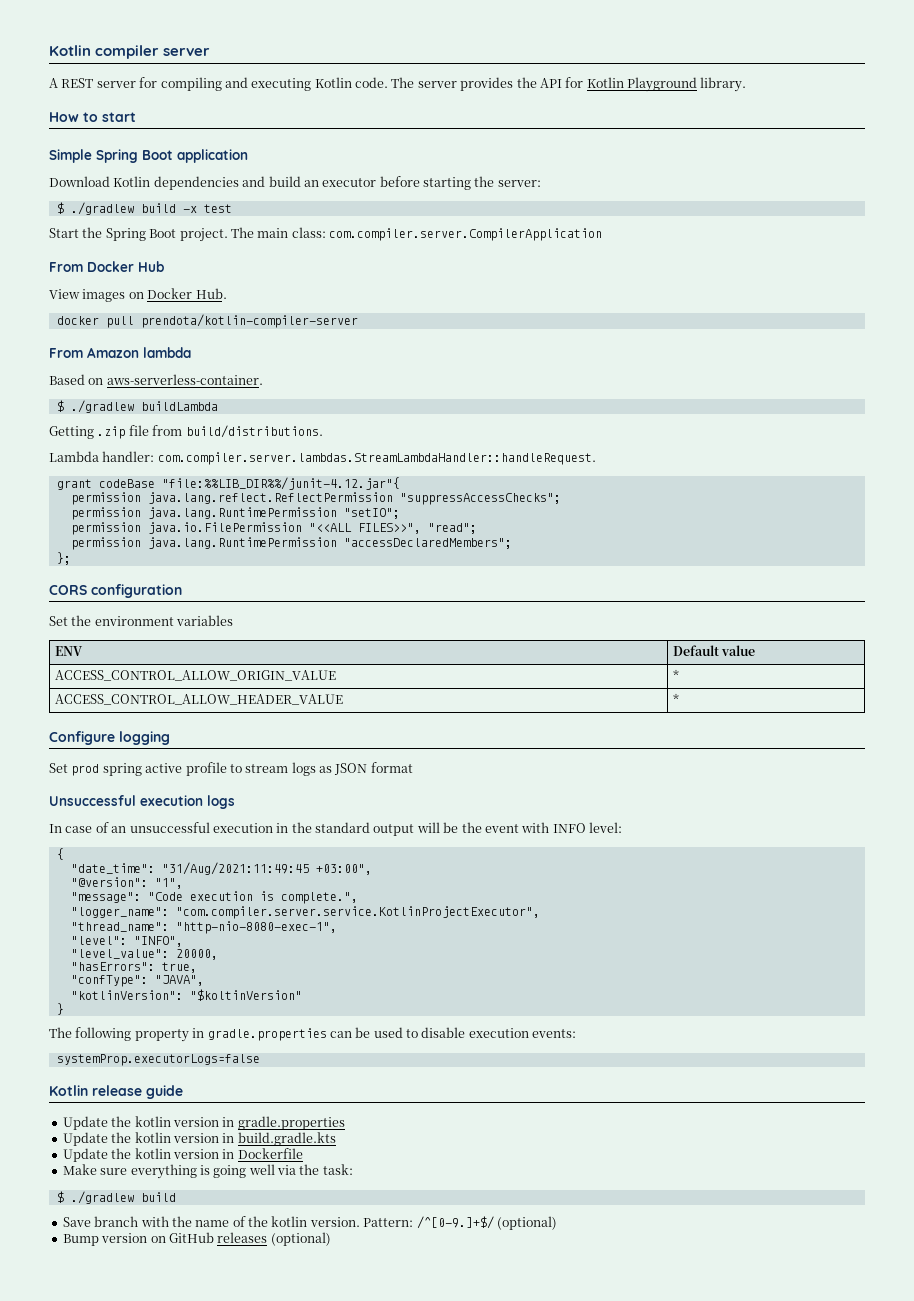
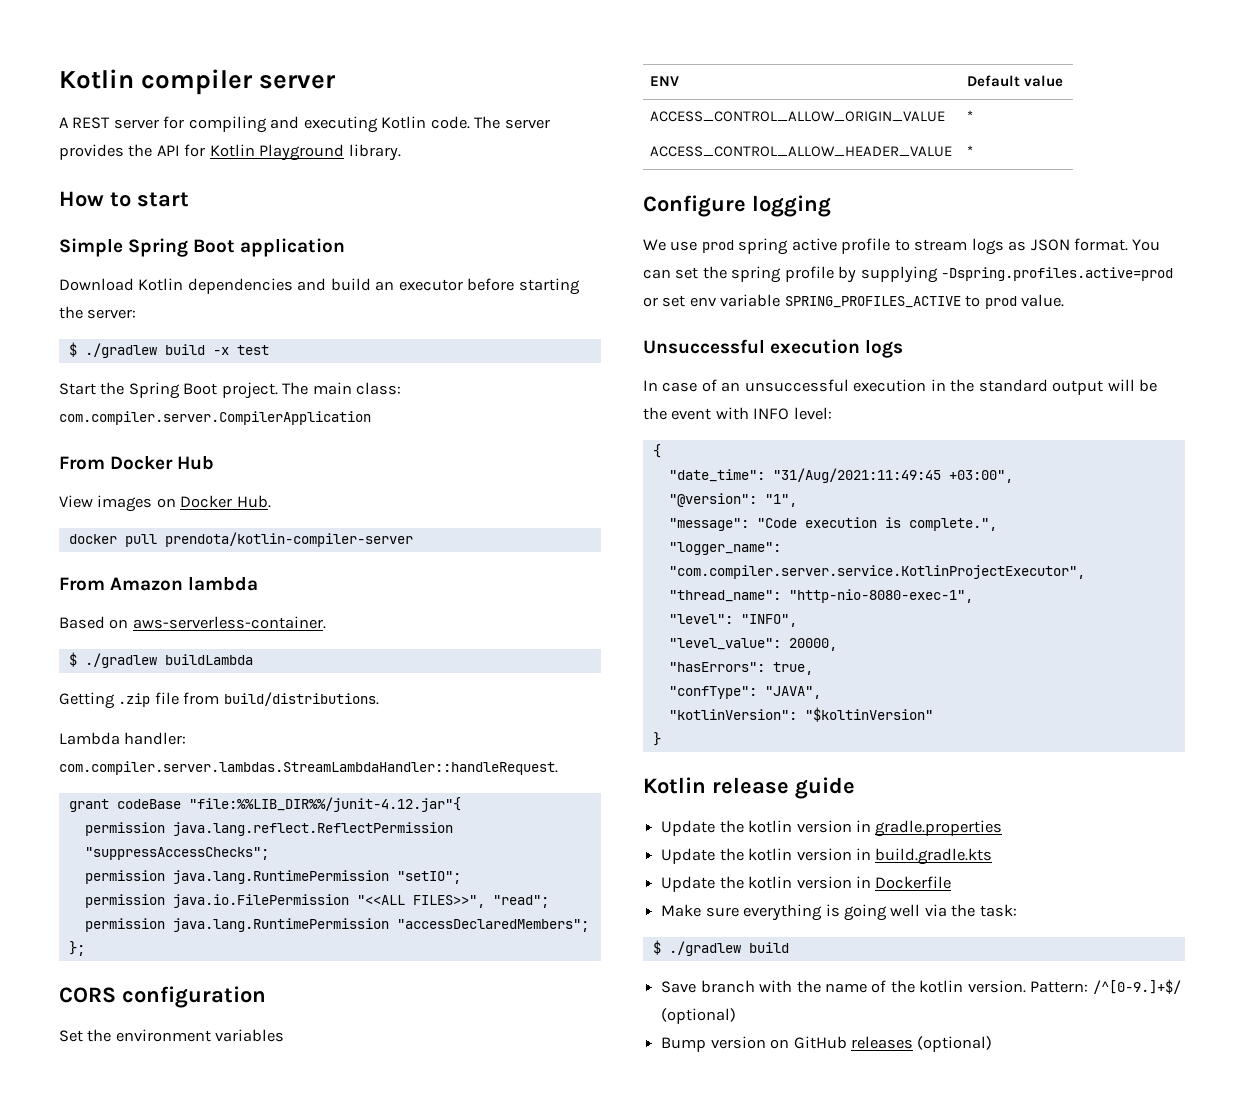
[49,763,68,773] Set -> [643,239,698,251] We use
[370,762,413,773] format -> [1074,238,1161,251] [643,266,1174,283] [643,294,1065,309] format. You can set the spring profile by supplying -Dspring.profiles.active=prod or set env variable SPRING_PROFILES_ACTIVE to prod value.
[49,1027,577,1042] [56,1054,260,1066] // The following property in gradle.properties can be used to disable execution events: // systemProp.executorLogs=false -> (661, 739) none

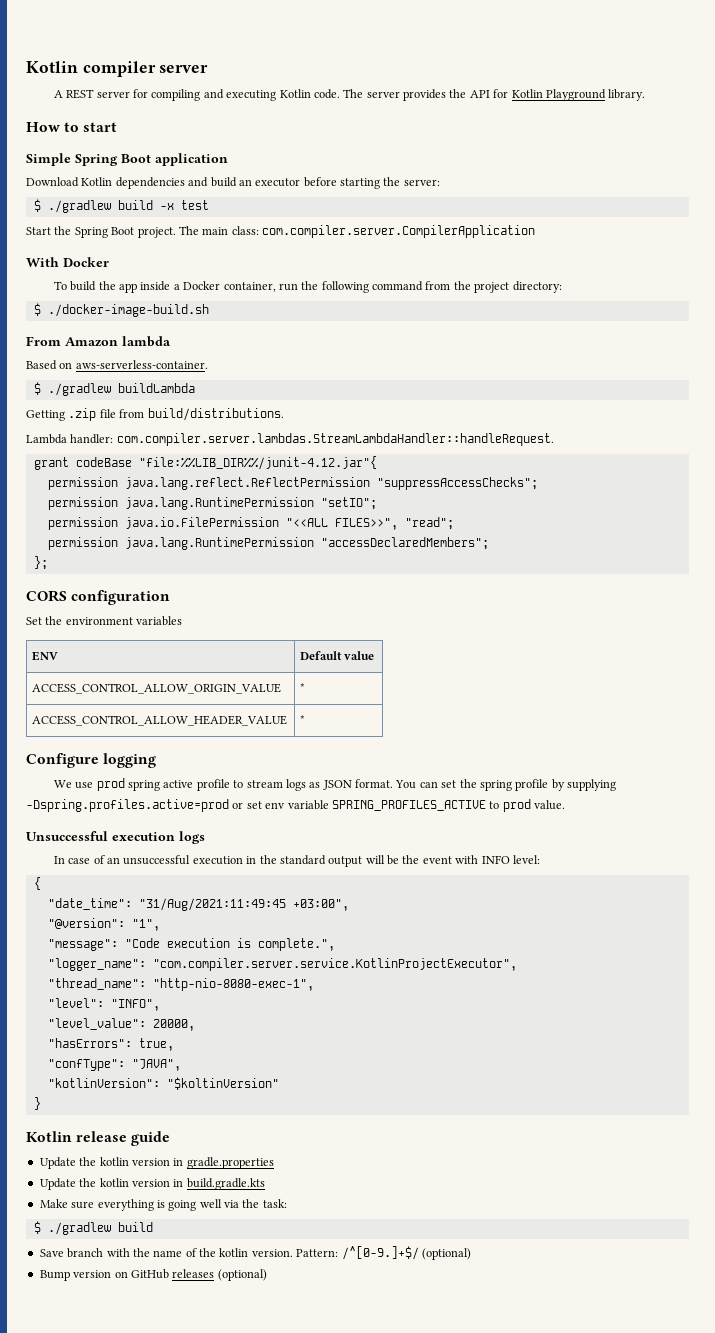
[59,455,215,470] [59,495,271,512] [68,532,413,547] From Docker Hub // View images on Docker Hub. // docker pull prendota/kotlin-compiler-server -> [26,257,109,267] [53,281,562,293] [33,303,209,317] With Docker // To build the app inside a Docker container, run the following command from the project directory: // $ ./docker-image-build.sh
[661,876,952,892] // Update the kotlin version in Dockerfile -> (265, 1184) none

